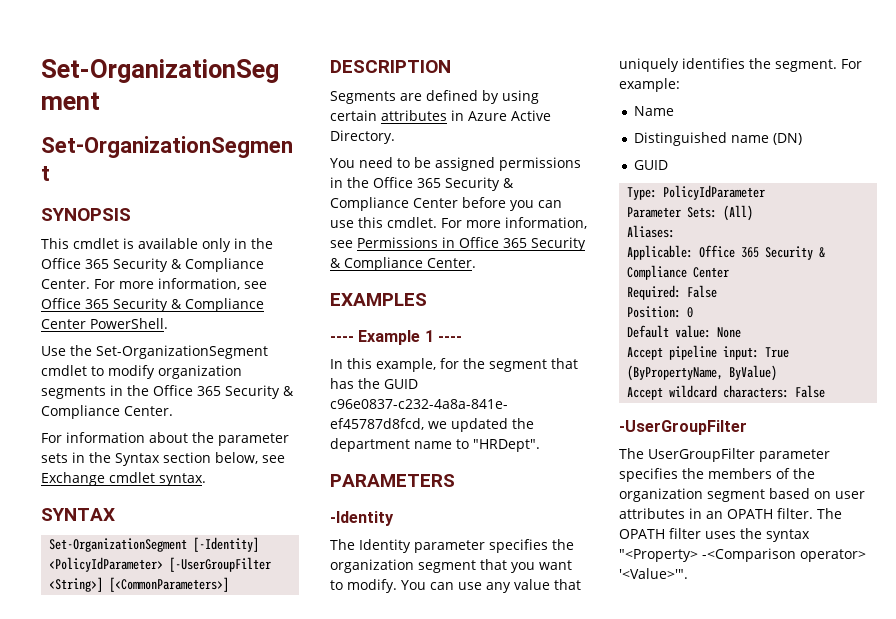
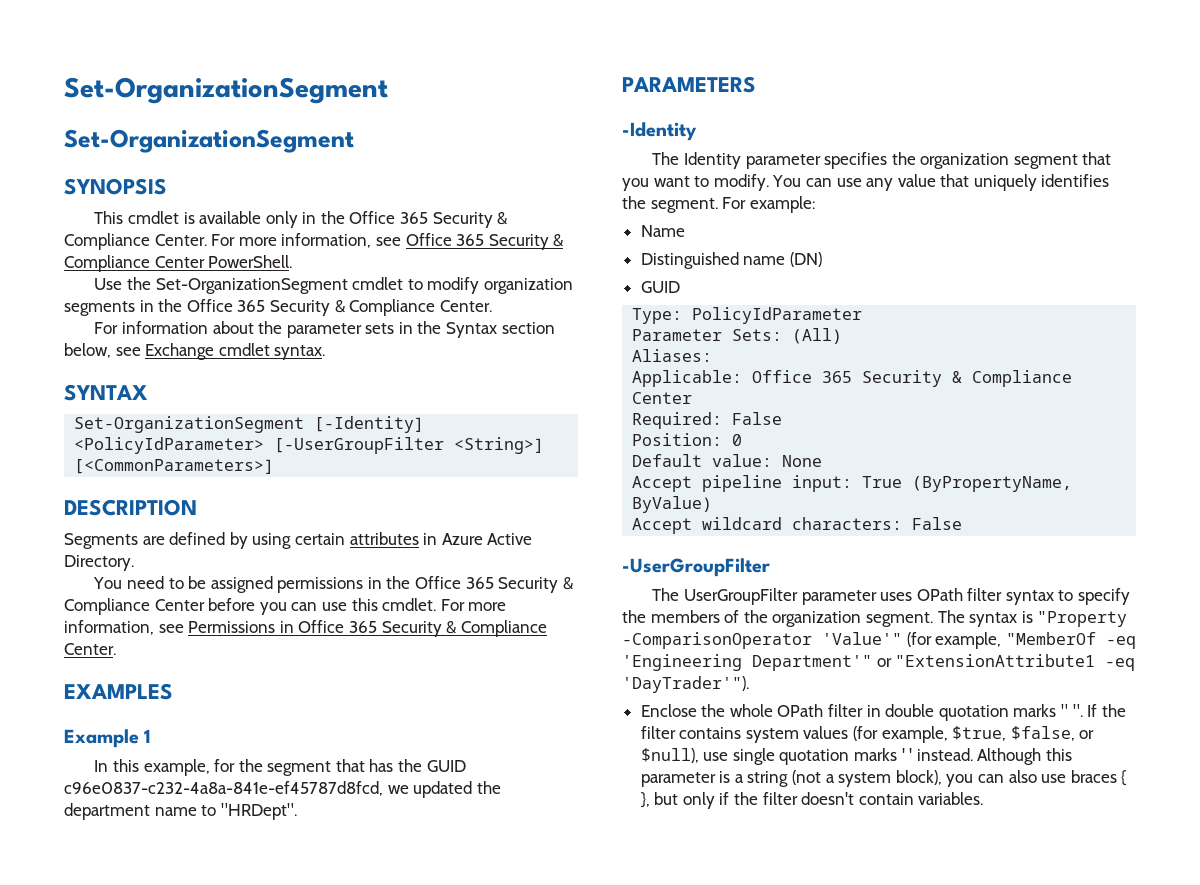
[330,336,354,342] ---- -> (173, 691) none
[437,336,462,342] ---- -> (152, 736) none
[619,468,678,482] specifies -> [880,588,1131,605] uses OPath filter syntax to specify
[707,488,865,502] [619,508,842,519] [619,528,810,542] [619,548,866,562] [619,568,688,579] segment based on user attributes in an OPATH filter. The OPATH filter uses the syntax "<Property> -<Comparison operator> '<Value>'". -> [865,610,1128,627] [622,632,1136,649] [622,654,1136,671] [622,676,749,693] [640,704,1126,721] [640,726,1095,743] [640,748,1073,765] [640,770,1128,787] [640,792,984,809] segment. The syntax is "Property -ComparisonOperator 'Value'" (for example, "MemberOf -eq 'Engineering Department'" or "ExtensionAttribute1 -eq 'DayTrader'"). // Enclose the whole OPath filter in double quotation marks " ". If the filter contains system values (for example, $true, $false, or $null), use single quotation marks ' ' instead. Although this parameter is a string (not a system block), you can also use braces { }, but only if the filter doesn't contain variables.

